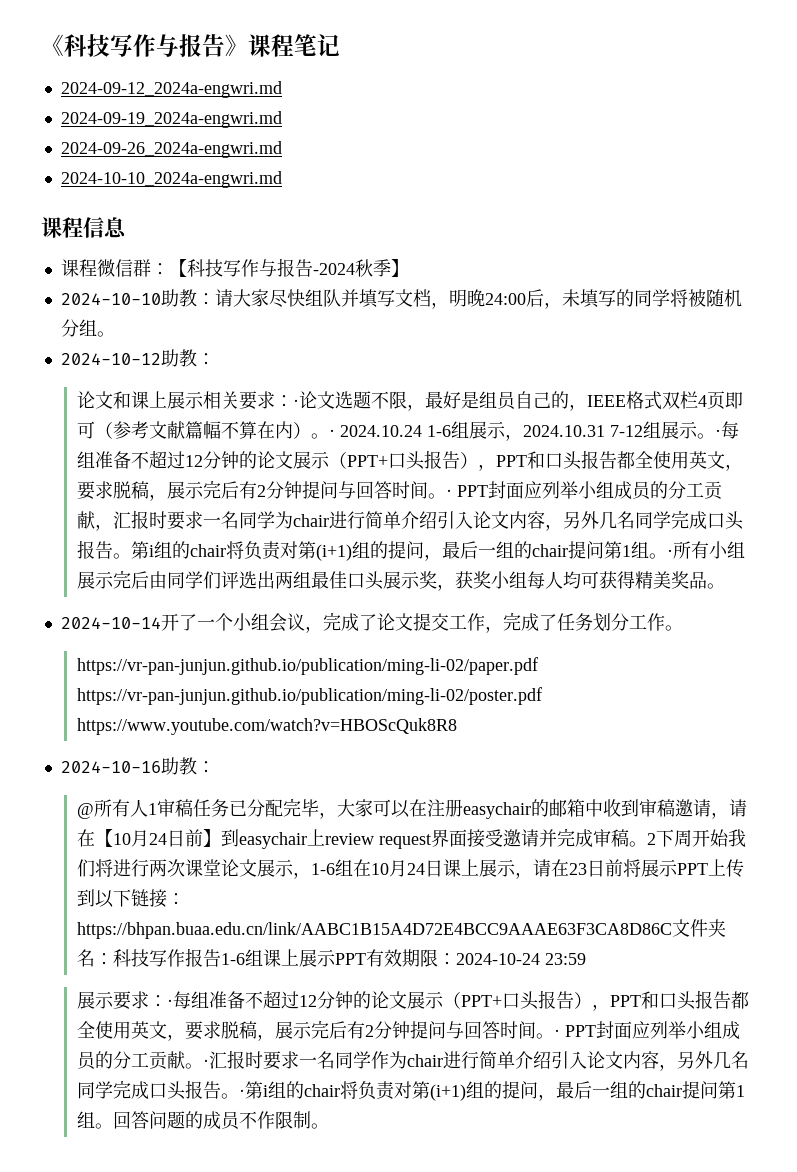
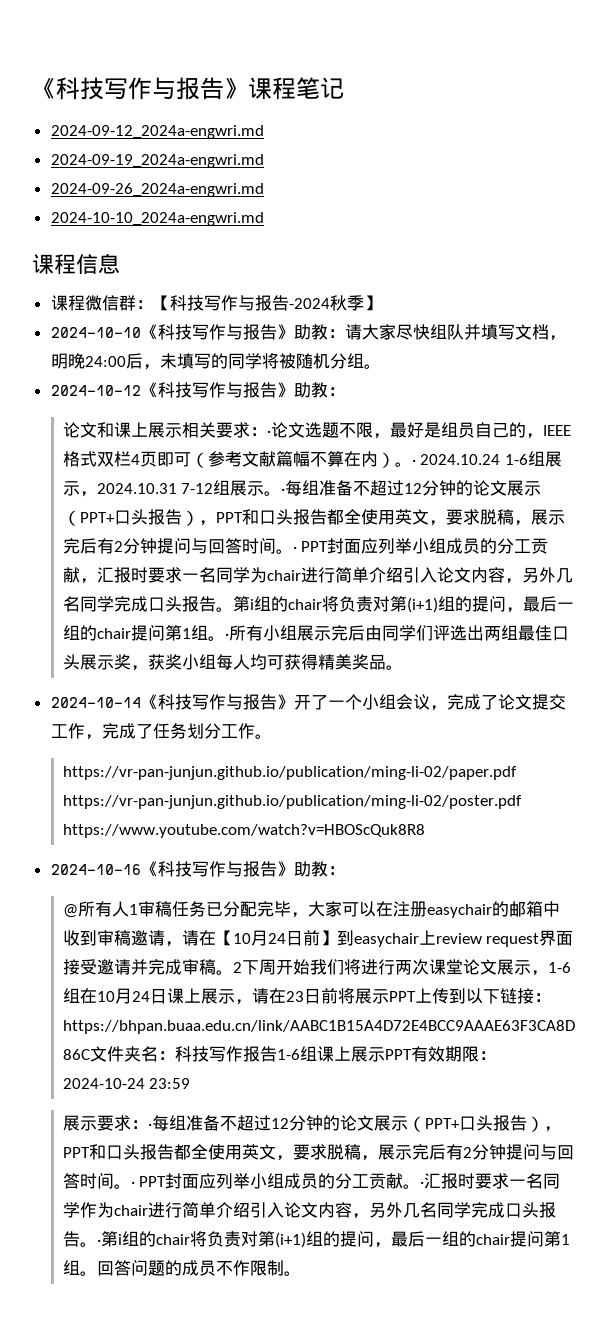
(161, 299) none -> [140,324,294,340] 《科技写作与报告》
(161, 359) none -> [140,382,294,398] 《科技写作与报告》
(161, 623) none -> [140,694,294,710] 《科技写作与报告》
(161, 767) none -> [140,861,294,877] 《科技写作与报告》

